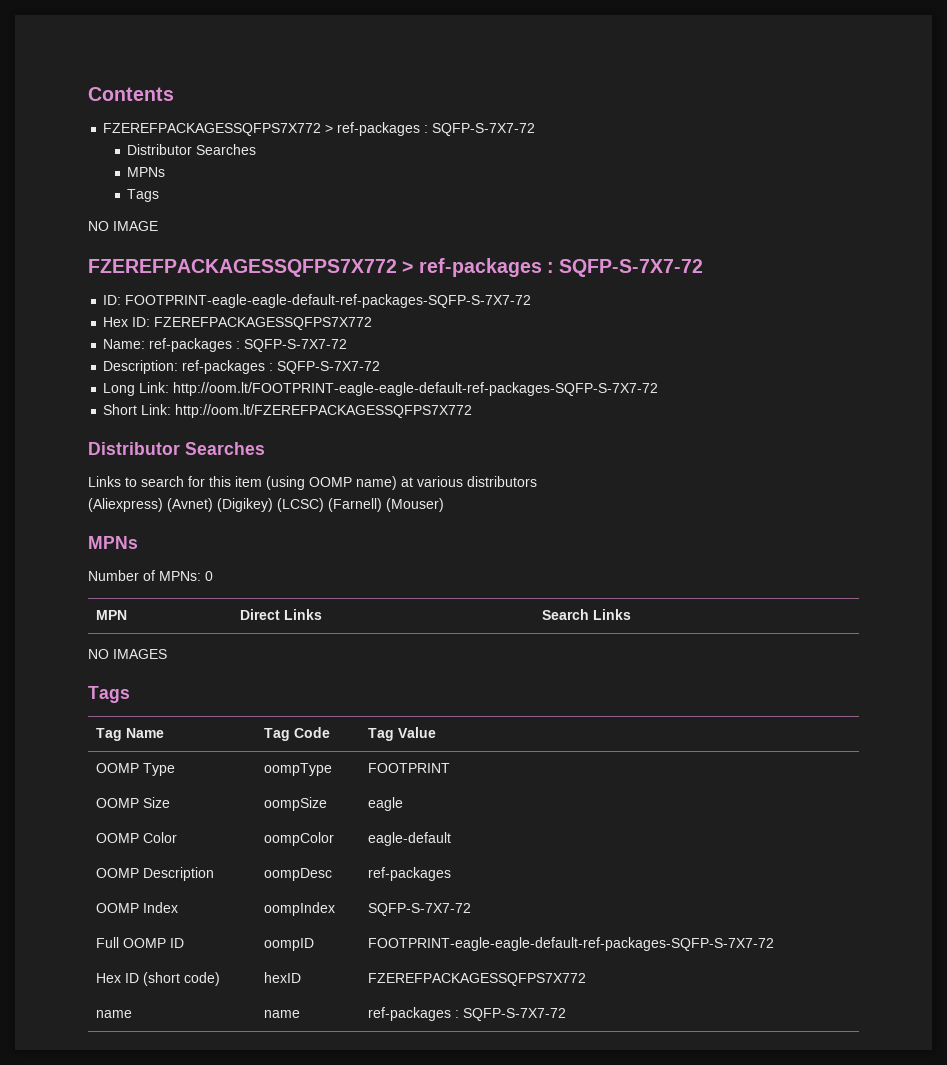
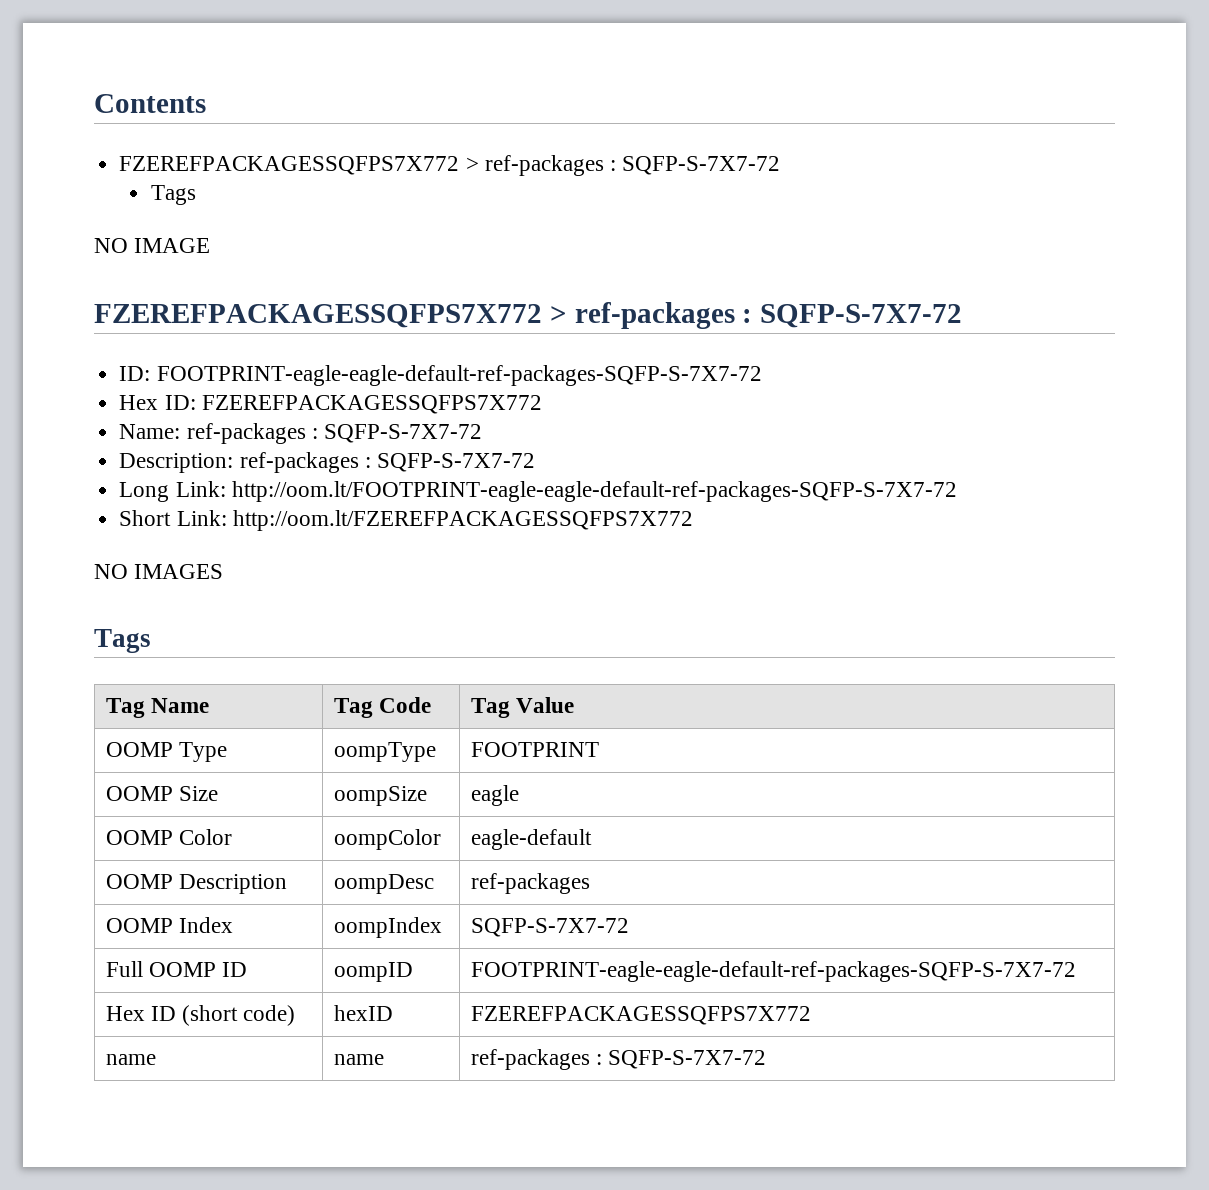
[127,144,257,155] [127,167,166,177] // Distributor Searches // MPNs -> (781, 165) none
[88,442,265,455] [88,476,537,490] [88,498,444,512] [88,536,138,549] [88,570,213,581] [95,610,127,620] [239,609,322,620] [541,609,631,620] // Distributor Searches // Links to search for this item (using OOMP name) at various distributors // (Aliexpress) (Avnet) (Digikey) (LCSC) (Farnell) (Mouser) // MPNs // Number of MPNs: 0 // MPN | Direct Links | Search Links -> (693, 520) none

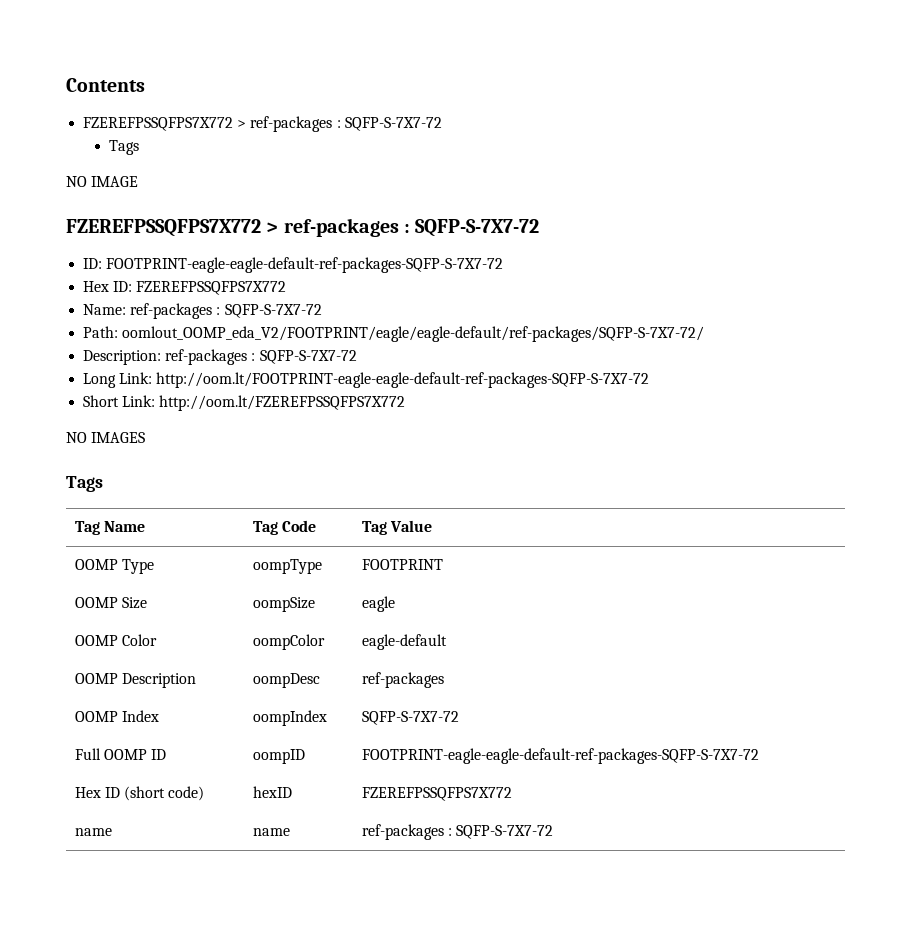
[119,156,460,175] FZEREFPACKAGESSQFPS7X772 -> [83,117,234,131] FZEREFPSSQFPS7X772
[94,304,542,328] FZEREFPACKAGESSQFPS7X772 -> [66,219,261,237] FZEREFPSSQFPS7X772
[201,395,542,414] FZEREFPACKAGESSQFPS7X772 -> [136,281,287,295] FZEREFPSSQFPS7X772
(482, 433) none -> [83,326,705,342] // Path: oomlout_OOMP_eda_V2/FOOTPRINT/eagle/eagle-default/ref-packages/SQFP-S-7X7-72/
[232,510,693,531] http://oom.lt/FZEREFPACKAGESSQFPS7X772 -> [159,395,406,411] http://oom.lt/FZEREFPSSQFPS7X772
[470,1006,811,1025] FZEREFPACKAGESSQFPS7X772 -> [361,787,512,801] FZEREFPSSQFPS7X772

